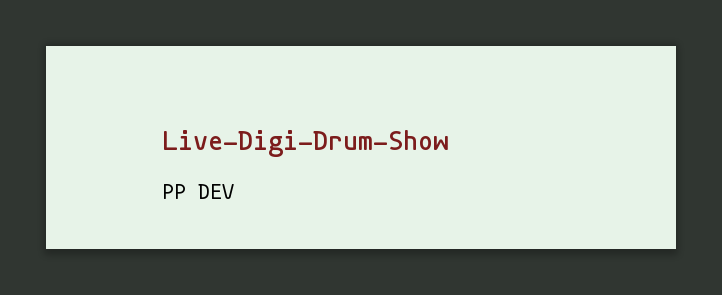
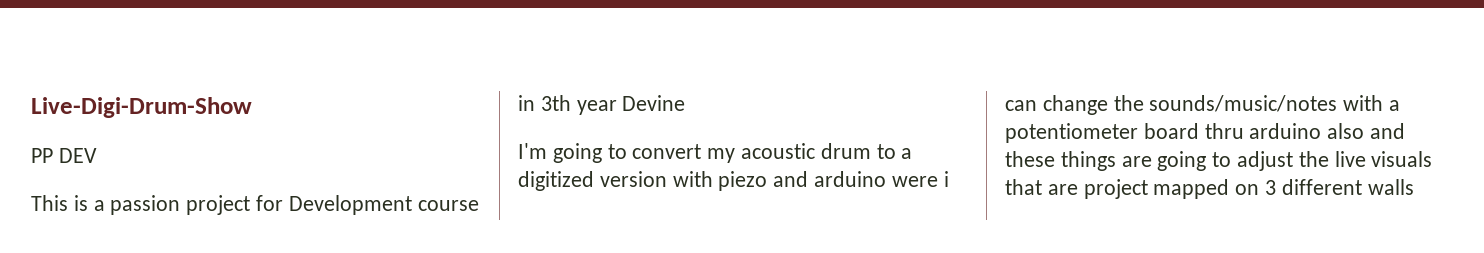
(234, 191) none -> [31,195,479,215] [518,95,686,115] [518,143,913,163] [518,171,949,191] [1005,95,1401,115] [1005,123,1406,143] [1005,151,1433,171] [1005,179,1414,199] // This is a passion project for Development course in 3th year Devine // I'm going to convert my acoustic drum to a digitized version with piezo and arduino were i can change the sounds/music/notes with a potentiometer board thru arduino also and these things are going to adjust the live visuals that are project mapped on 3 different walls

